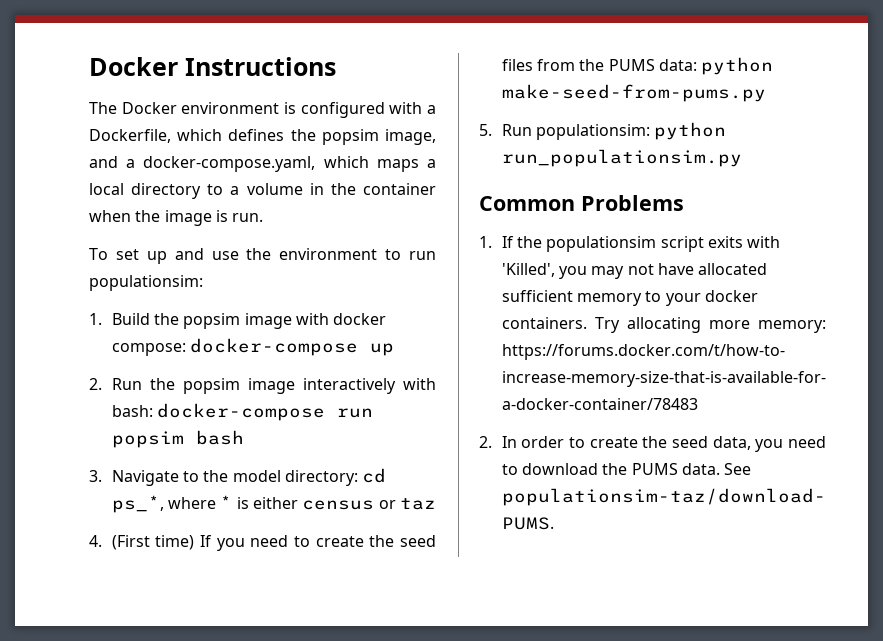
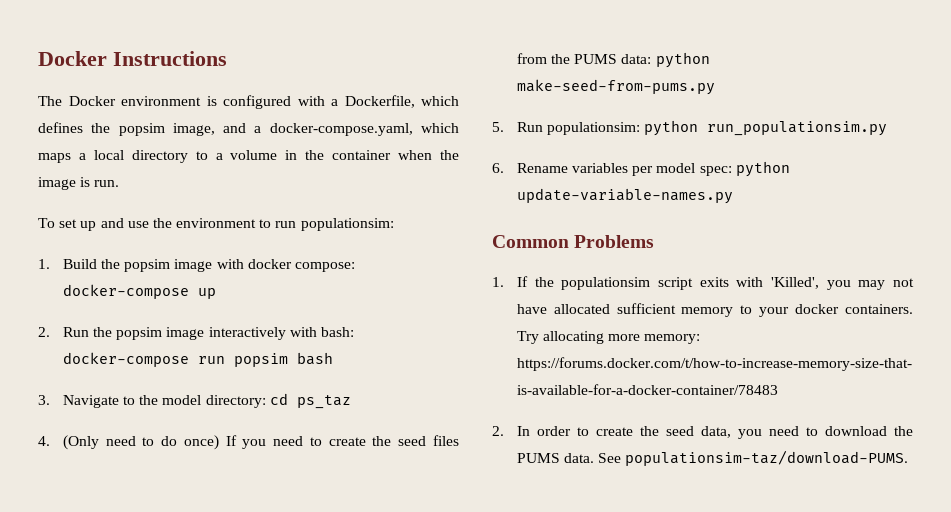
[111,495,436,513] [89,535,195,550] ps_*, where * is either census or taz // 4. (First time) -> [296,395,351,409] [38,435,219,450] ps_taz // 4. (Only need to do once)
(742, 158) none -> [492,161,790,177] [516,188,733,204] // 6. Rename variables per model spec: python update-variable-names.py

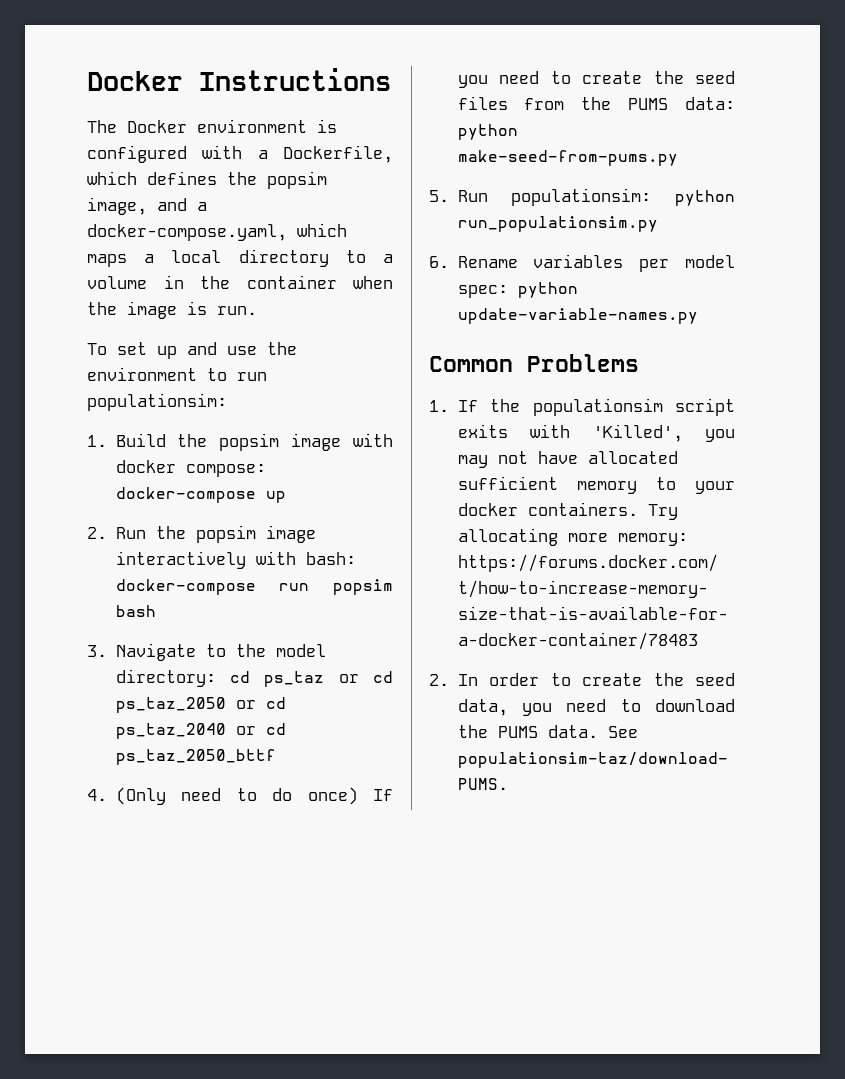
(351, 402) none -> [338,671,393,683] [115,697,286,713] [115,723,286,739] [115,749,276,765] or cd ps_taz_2050 or cd ps_taz_2040 or cd ps_taz_2050_bttf

